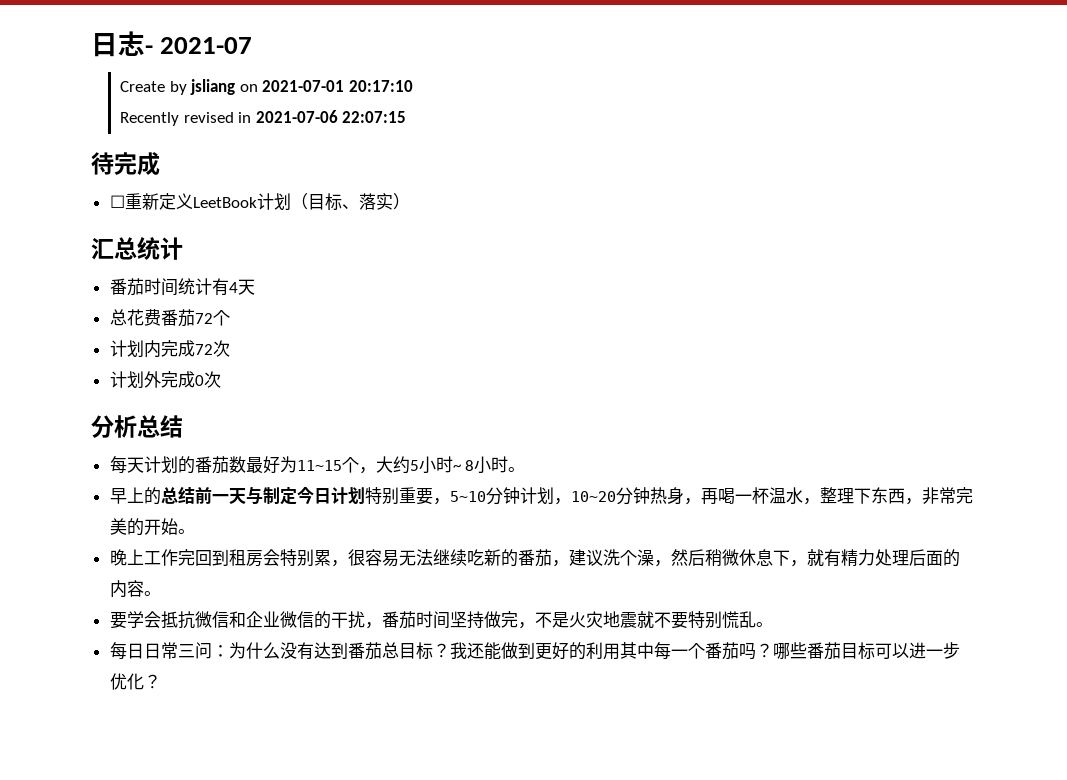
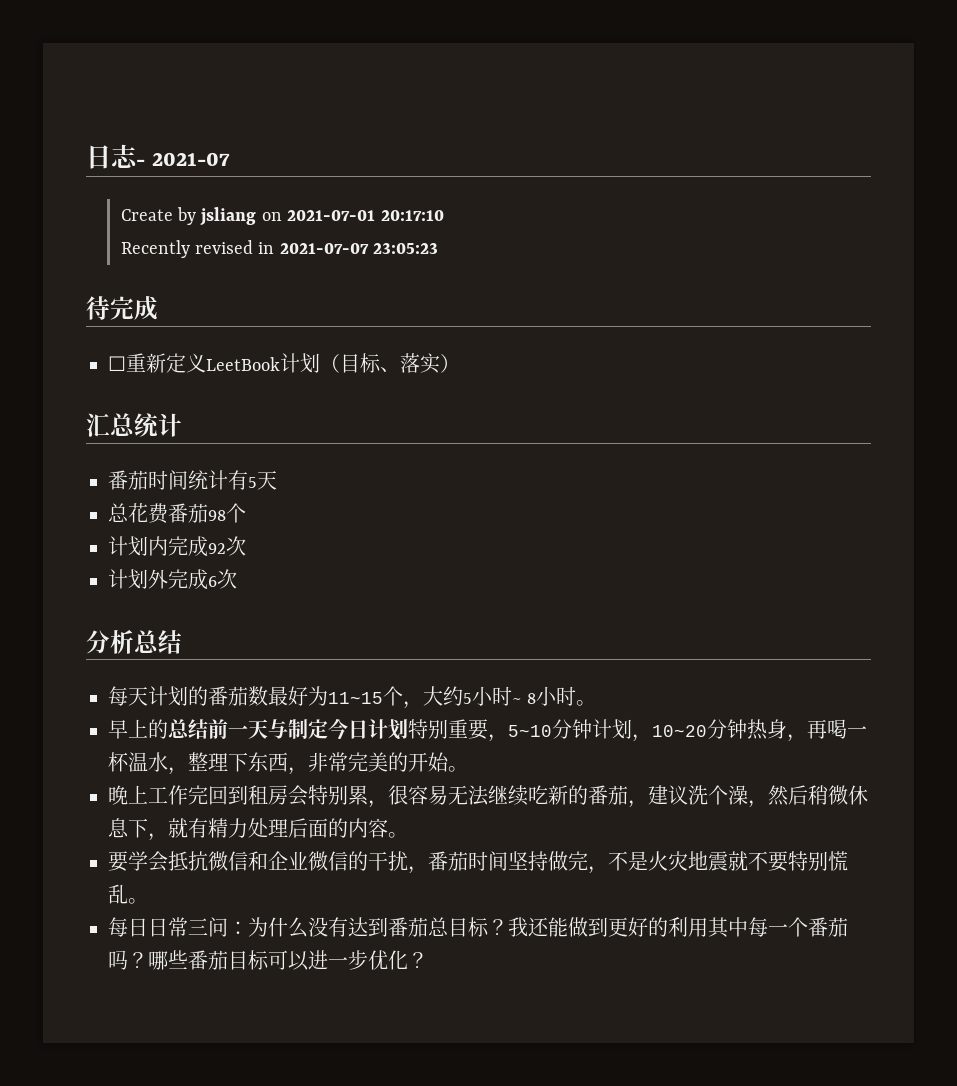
[255,110,407,123] 2021-07-06 22:07:15 -> [279,243,439,254] 2021-07-07 23:05:23
[228,282,238,293] 4 -> [248,477,257,488] 5
[194,313,213,324] 72 -> [208,510,226,521] 98
[194,344,213,355] 72 -> [208,543,226,554] 92
[194,375,204,386] 0 -> [208,576,217,587] 6

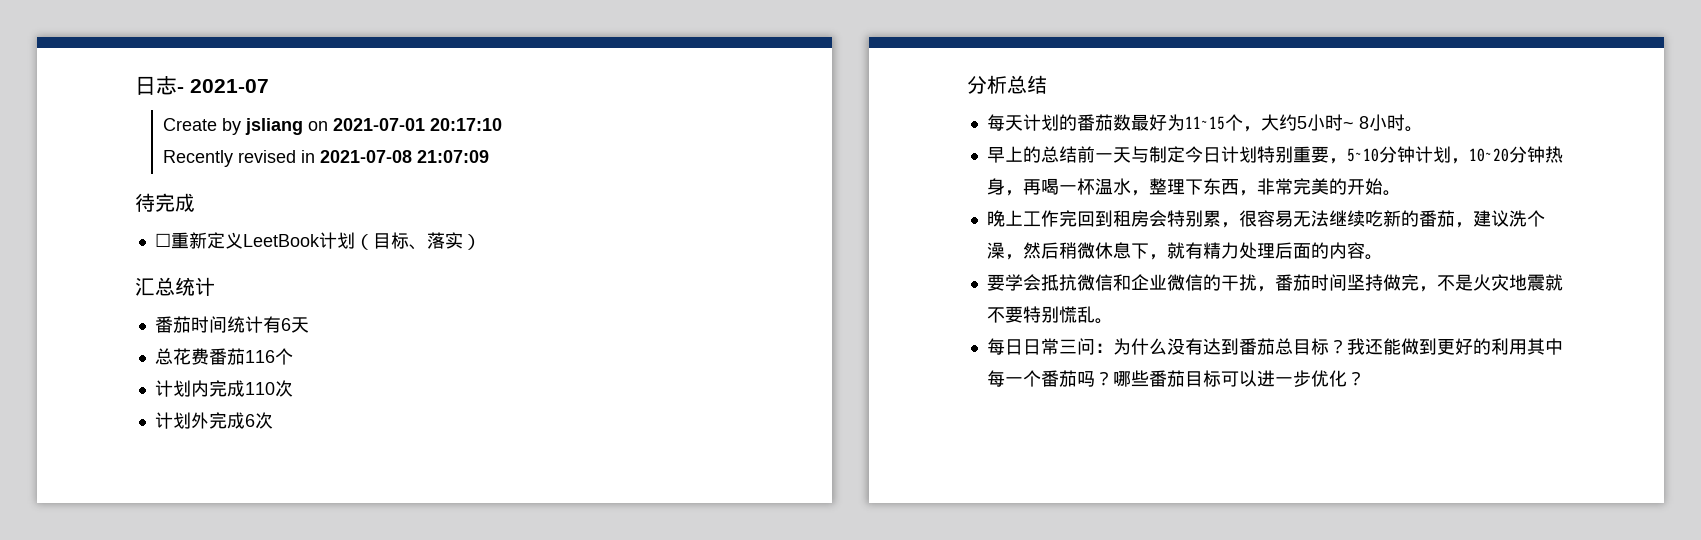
[279,243,439,254] 2021-07-07 23:05:23 -> [320,150,490,163] 2021-07-08 21:07:09
[248,477,257,488] 5 -> [280,318,291,331] 6
[208,510,226,521] 98 -> [244,350,275,363] 116
[208,543,226,554] 92 -> [244,382,275,395] 110

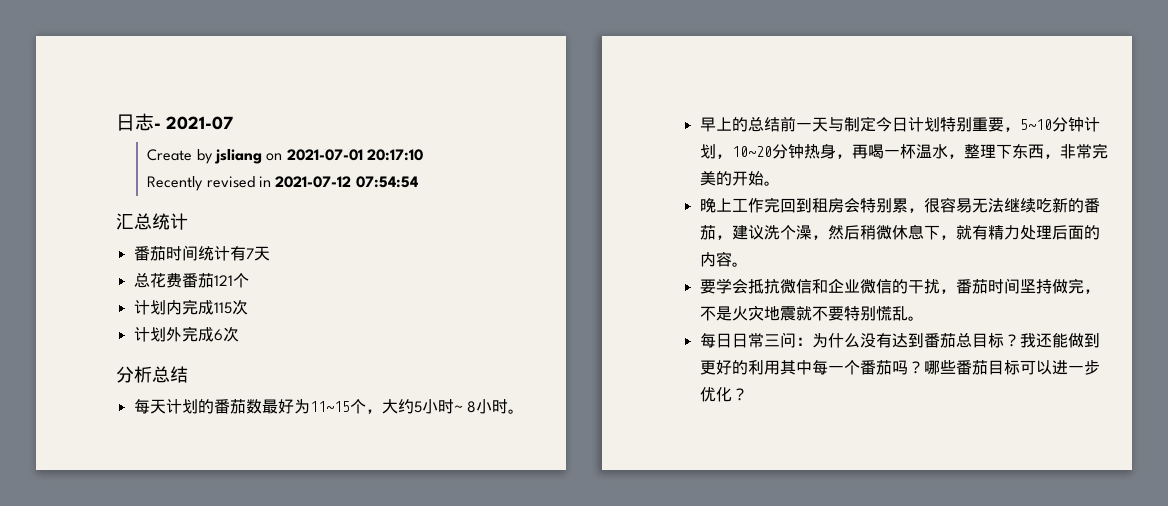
[320,150,490,163] [135,193,195,212] [154,232,481,250] 2021-07-08 21:07:09 // 待完成 // ☐重新定义LeetBook计划（目标、落实） -> [275,176,418,188] 2021-07-12 07:54:54
[280,318,291,331] 6 -> [245,248,254,259] 7
[244,350,275,363] 116 -> [213,275,233,286] 121
[244,382,275,395] 110 -> [213,302,232,314] 115

